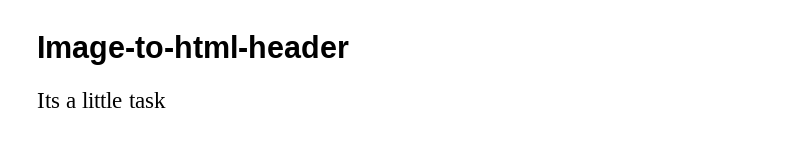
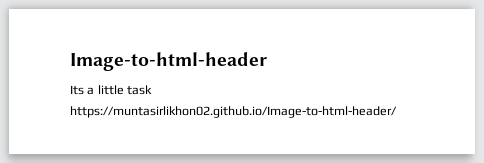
(166, 100) none -> [70,106,397,118] https://muntasirlikhon02.github.io/Image-to-html-header/

